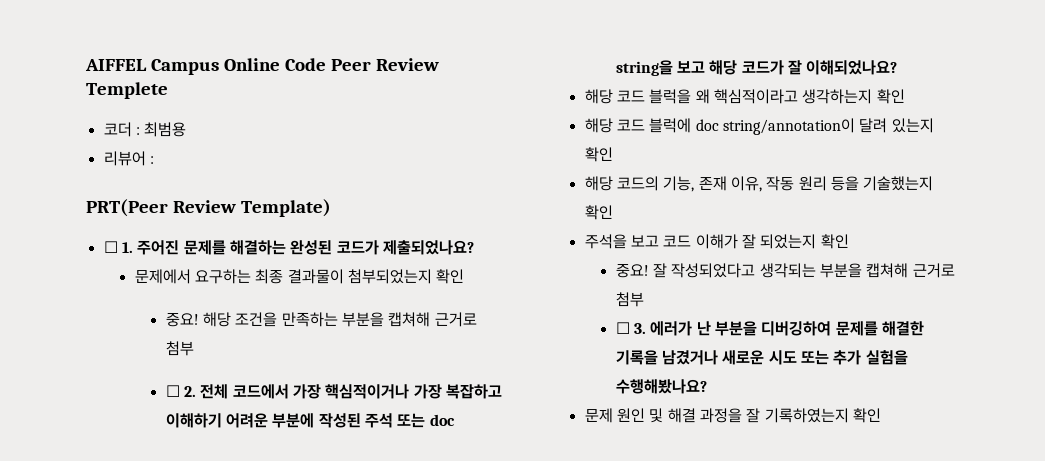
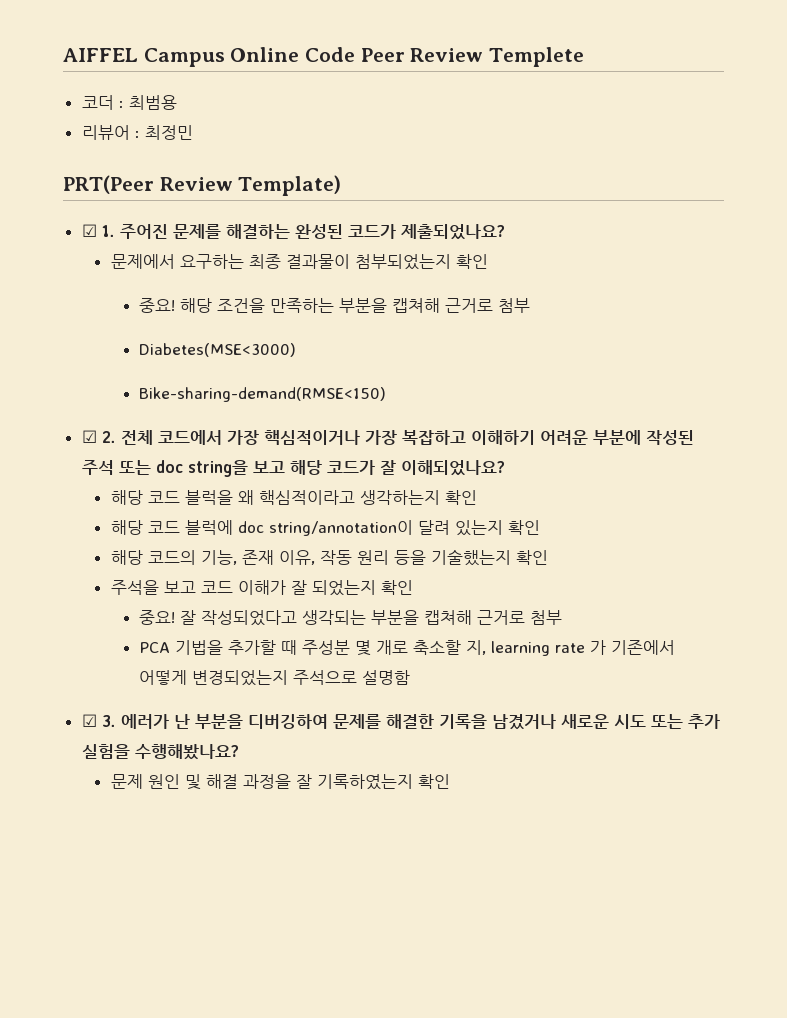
(154, 160) none -> [144,125,193,140] 최정민
[103,241,118,253] ☐ -> [81,224,97,237] ☑
[165,385,180,397] ☐ -> [139,343,297,357] [139,387,387,402] [81,430,97,443] Diabetes(MSE<3000) // Bike-sharing-demand(RMSE<150) // ☑
[615,322,630,334] ☐ -> [139,640,676,656] [139,670,411,686] [81,714,97,727] PCA 기법을 추가할 때 주성분 몇 개로 축소할 지, learning rate 가 기존에서 어떻게 변경되었는지 주석으로 설명함 // ☑

